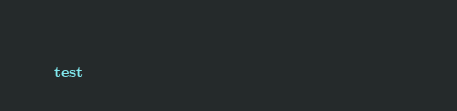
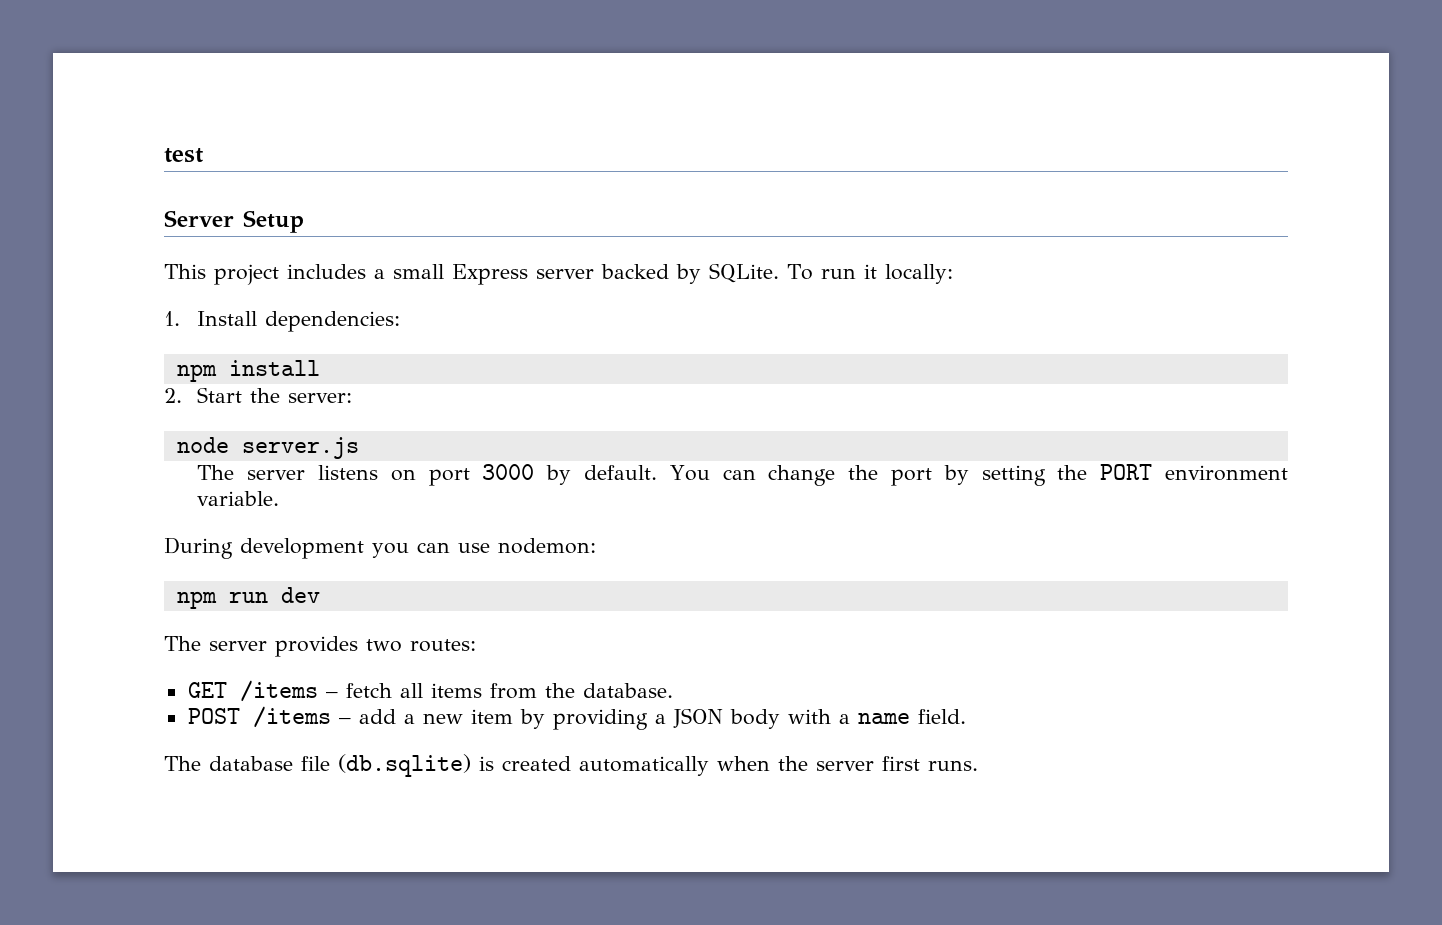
(83, 72) none -> [164,210,304,233] [164,263,953,285] [164,311,401,332] [176,360,320,382] [164,387,353,403] [176,437,359,459] [197,464,1288,486] [197,491,280,506] [164,537,596,559] [176,587,320,609] [164,636,476,657] [187,680,673,702] [187,706,966,730] [164,754,978,777] // Server Setup // This project includes a small Express server backed by SQLite. To run it locally: // 1. Install dependencies: // npm install // 2. Start the server: // node server.js // The server listens on port 3000 by default. You can change the port by setting the PORT environment variable. // During development you can use nodemon: // npm run dev // The server provides two routes: // GET /items – fetch all items from the database. // POST /items – add a new item by providing a JSON body with a name field. // The database file (db.sqlite) is created automatically when the server first runs.

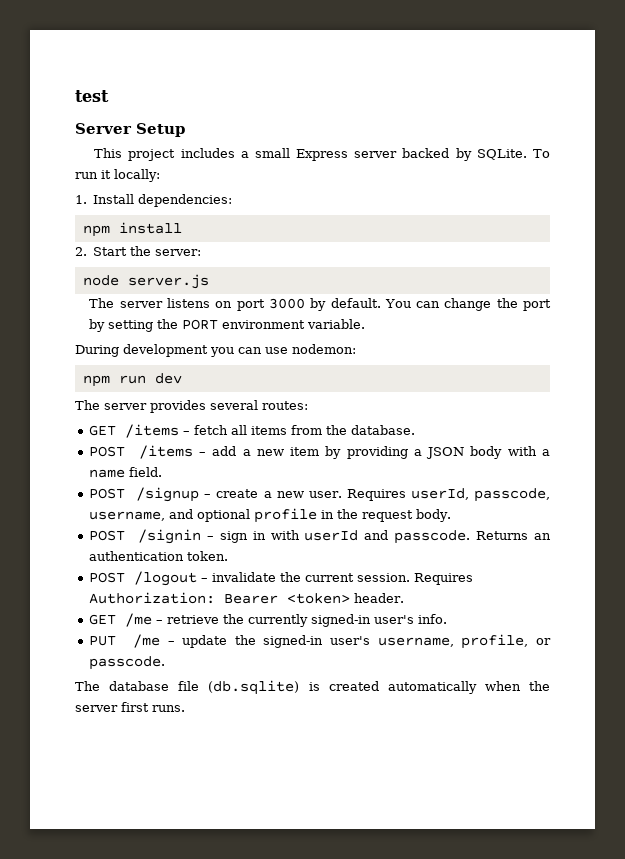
[366,639,402,652] two -> [210,400,258,410] several
(966, 716) none -> [88,487,550,502] [88,508,451,523] [88,529,552,544] [88,551,228,561] [88,571,473,586] [88,592,404,604] [88,613,447,627] [88,634,551,649] [88,656,165,670] // POST /signup – create a new user. Requires userId, passcode, username, and optional profile in the request body. // POST /signin – sign in with userId and passcode. Returns an authentication token. // POST /logout – invalidate the current session. Requires Authorization: Bearer <token> header. // GET /me – retrieve the currently signed-in user's info. // PUT /me – update the signed-in user's username, profile, or passcode.

